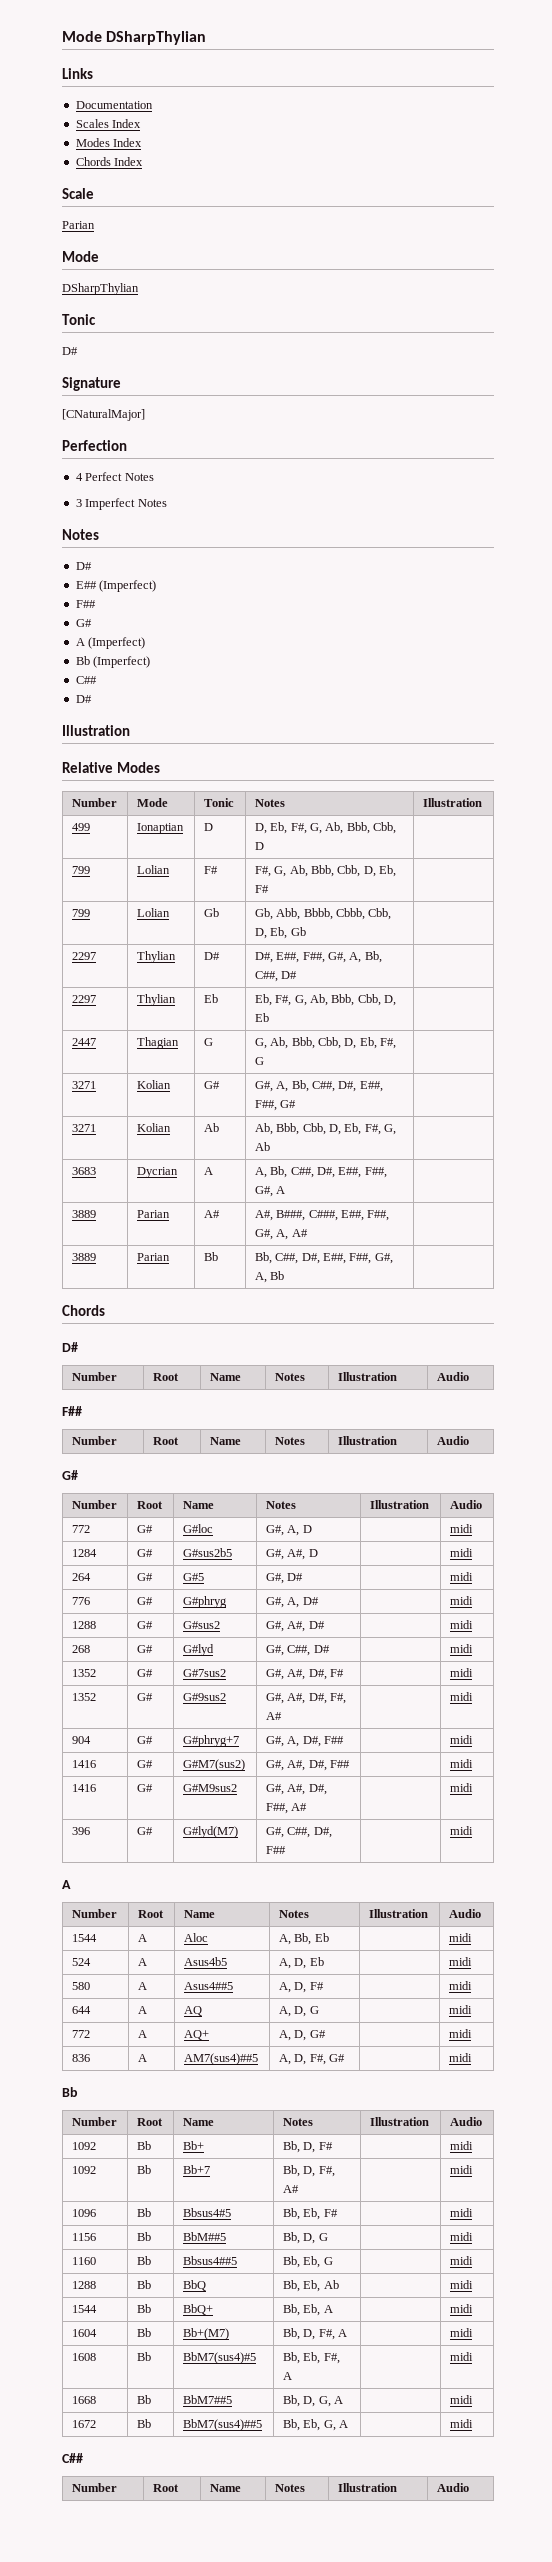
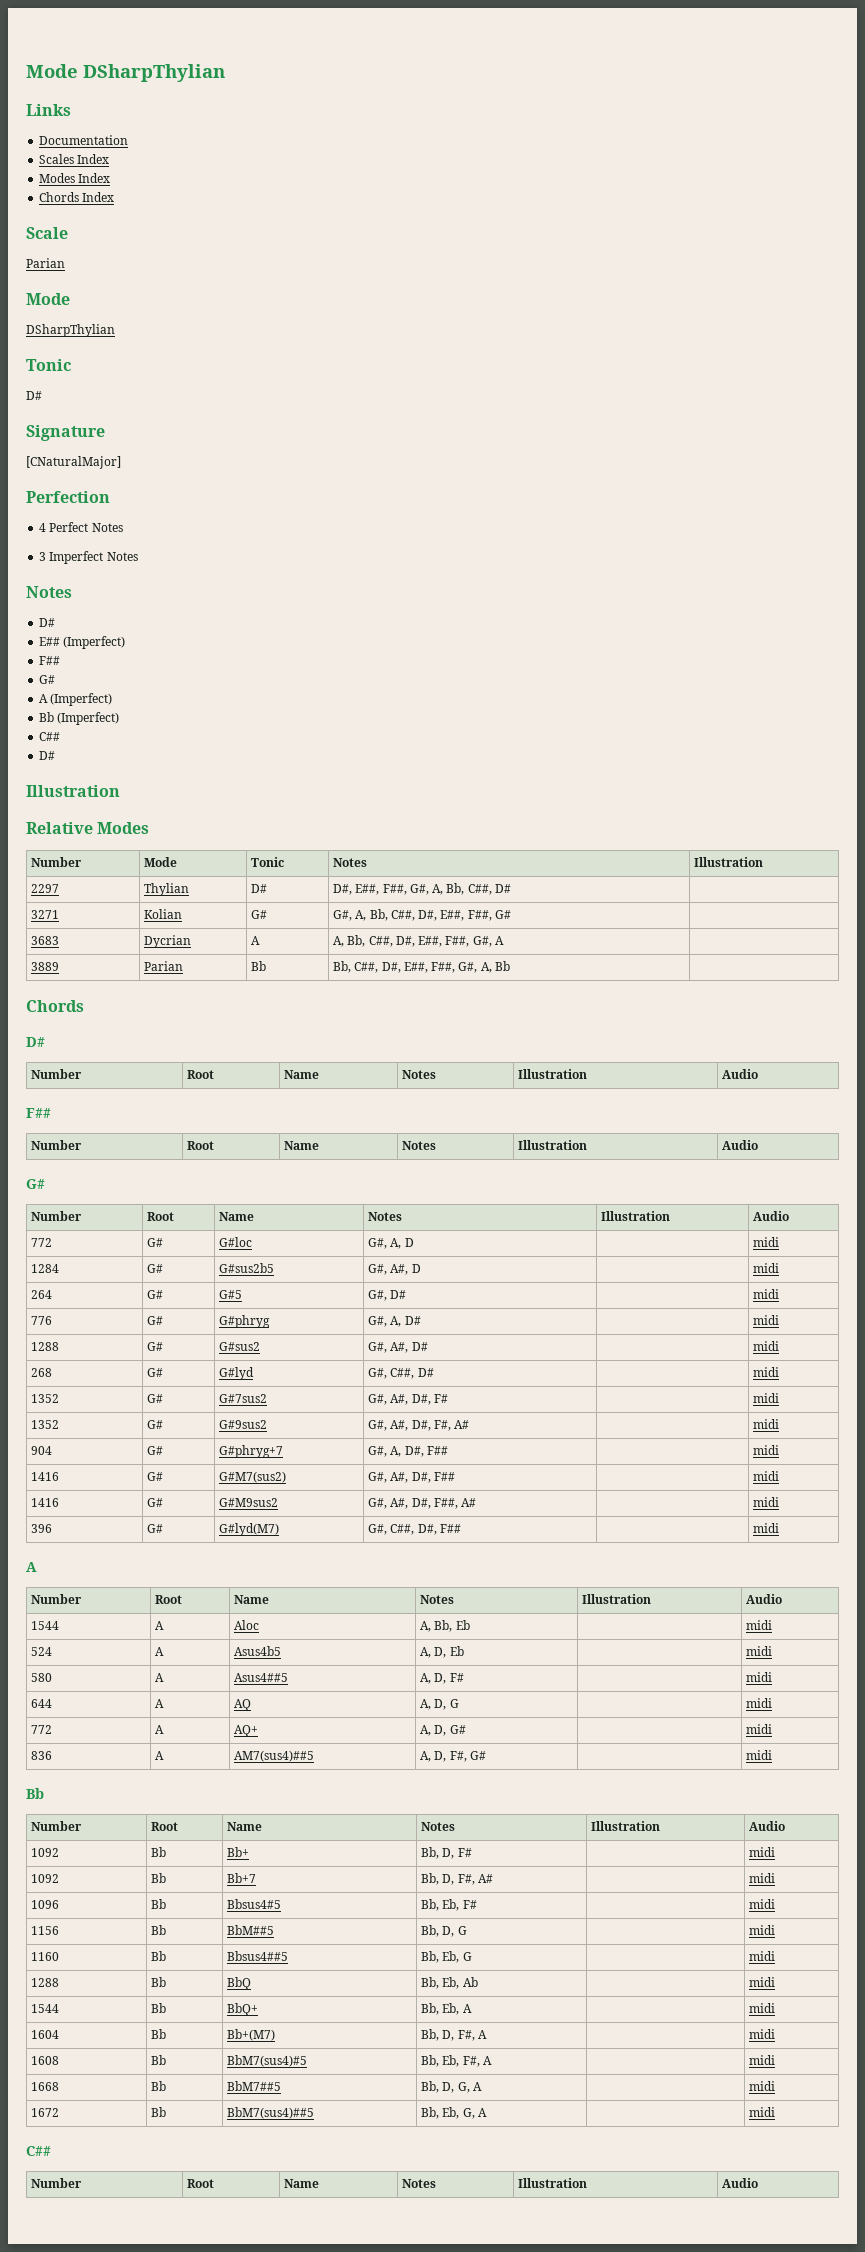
[71,823,90,831] [136,823,184,834] [203,823,213,831] [254,822,397,834] [254,842,264,850] [71,866,90,874] [136,865,170,874] [203,866,218,874] [254,865,397,877] [254,885,269,893] [71,909,90,917] [136,908,170,917] [203,908,219,917] [254,908,392,920] [254,927,306,939] // 499 | Ionaptian | D | D, Eb, F#, G, Ab, Bbb, Cbb, D | // 799 | Lolian | F# | F#, G, Ab, Bbb, Cbb, D, Eb, F# | // 799 | Lolian | Gb | Gb, Abb, Bbbb, Cbbb, Cbb, D, Eb, Gb | -> (764, 862) none
[71,995,96,1003] [136,994,176,1006] [203,994,218,1003] [254,994,397,1006] [254,1013,269,1022] [71,1038,96,1046] [136,1037,179,1049] [203,1038,213,1046] [254,1037,397,1049] [254,1057,264,1065] // 2297 | Thylian | Eb | Eb, F#, G, Ab, Bbb, Cbb, D, Eb | // 2447 | Thagian | G | G, Ab, Bbb, Cbb, D, Eb, F#, G | -> (511, 888) none
[71,1124,96,1132] [136,1123,171,1132] [203,1123,219,1132] [254,1123,397,1135] [254,1142,270,1151] // 3271 | Kolian | Ab | Ab, Bbb, Cbb, D, Eb, F#, G, Ab | -> (511, 914) none
[71,1210,96,1218] [136,1210,170,1218] [203,1210,220,1218] [254,1210,390,1221] [254,1229,308,1240] // 3889 | Parian | A# | A#, B###, C###, E##, F##, G#, A, A# | -> (504, 940) none

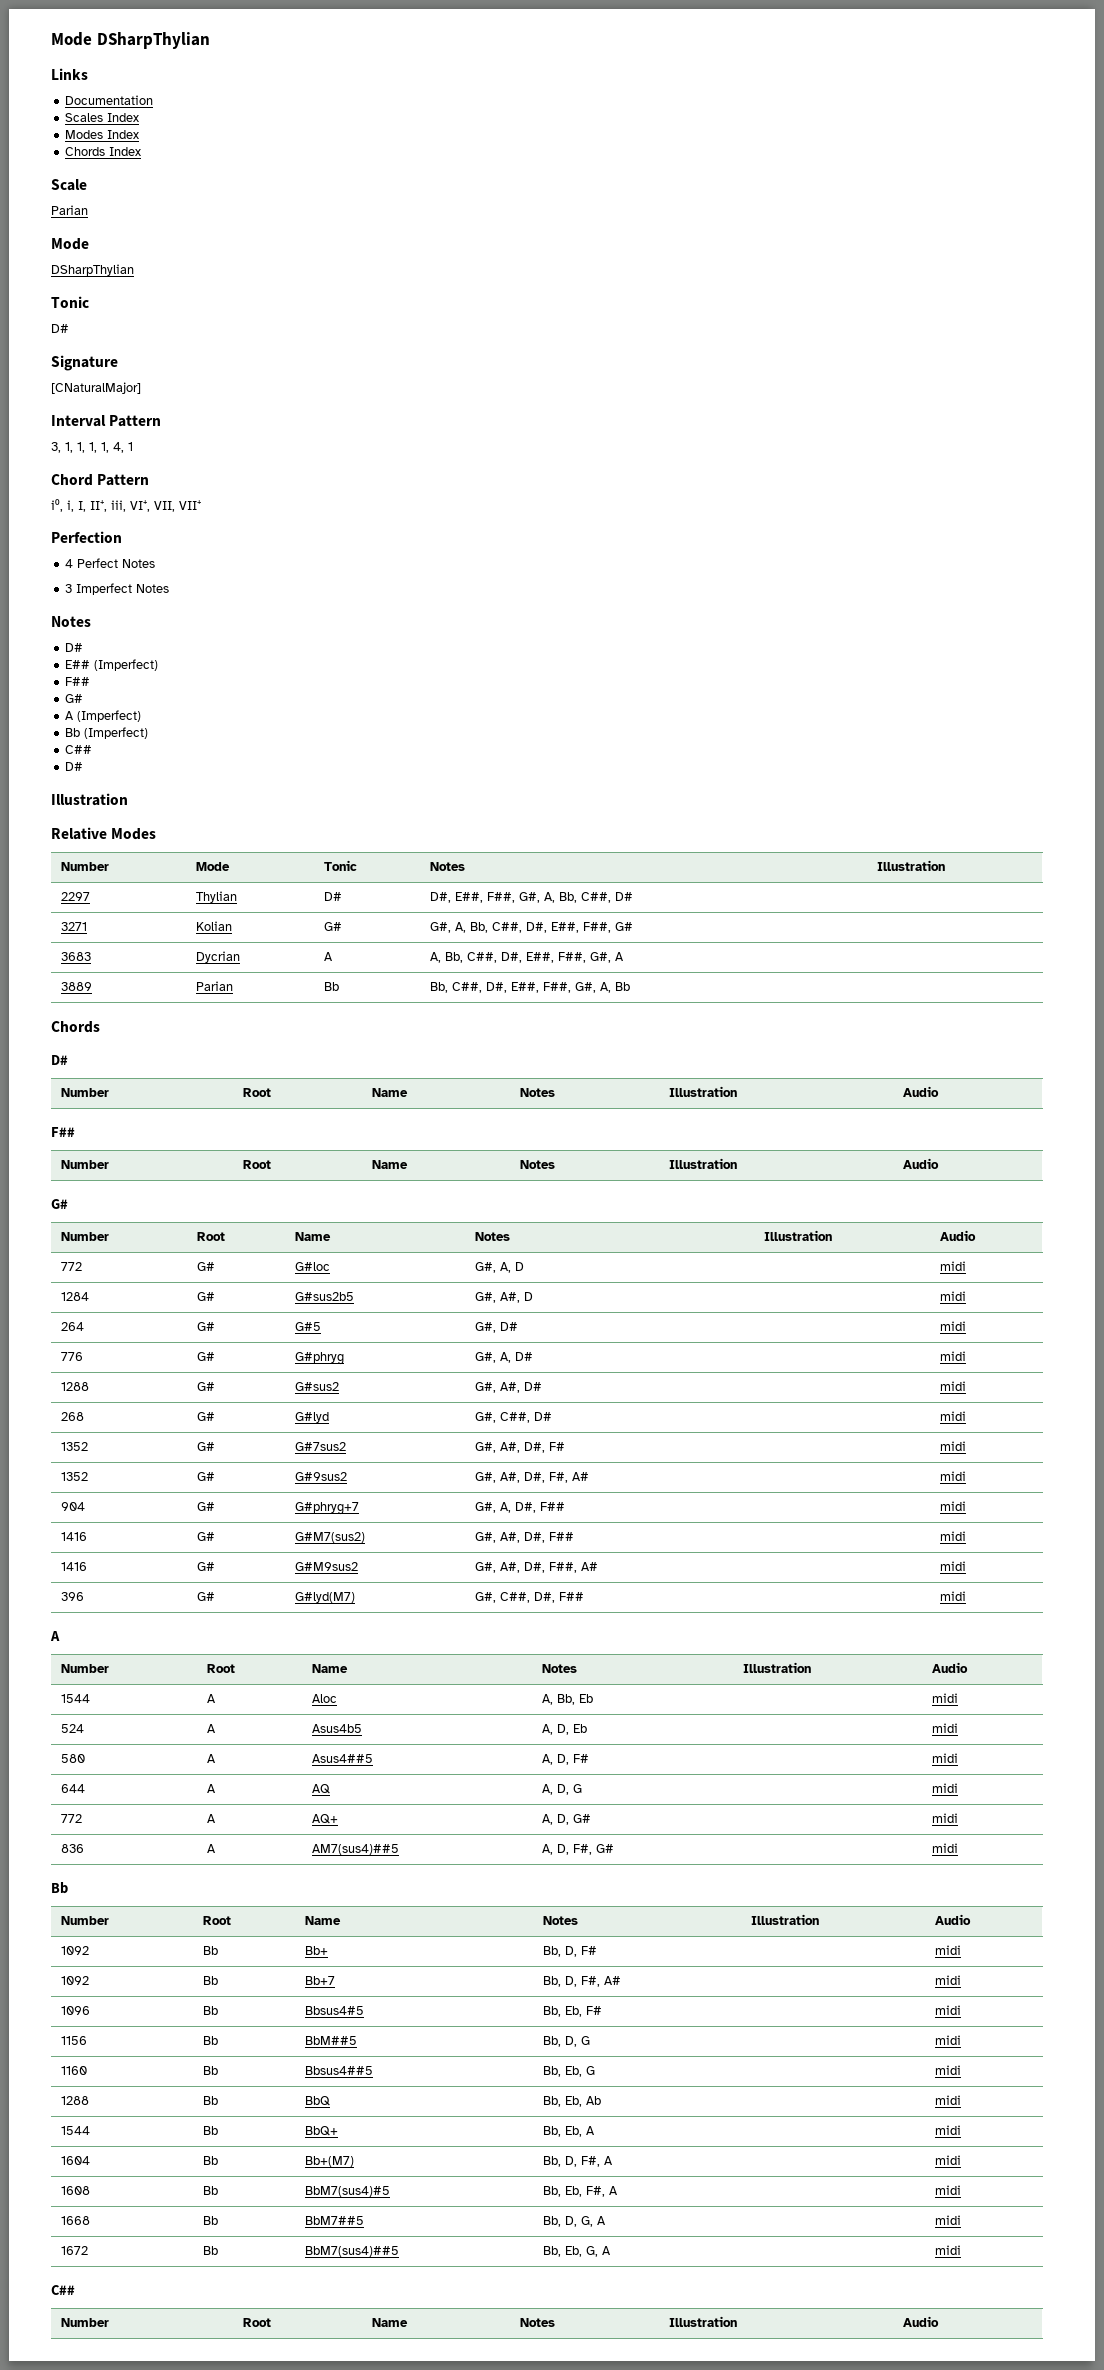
(121, 462) none -> [51,415,162,427] [51,442,133,453] [51,474,150,486] [51,499,201,512] // Interval Pattern // 3, 1, 1, 1, 1, 4, 1 // Chord Pattern // i⁰, i, I, II⁺, iii, VI⁺, VII, VII⁺

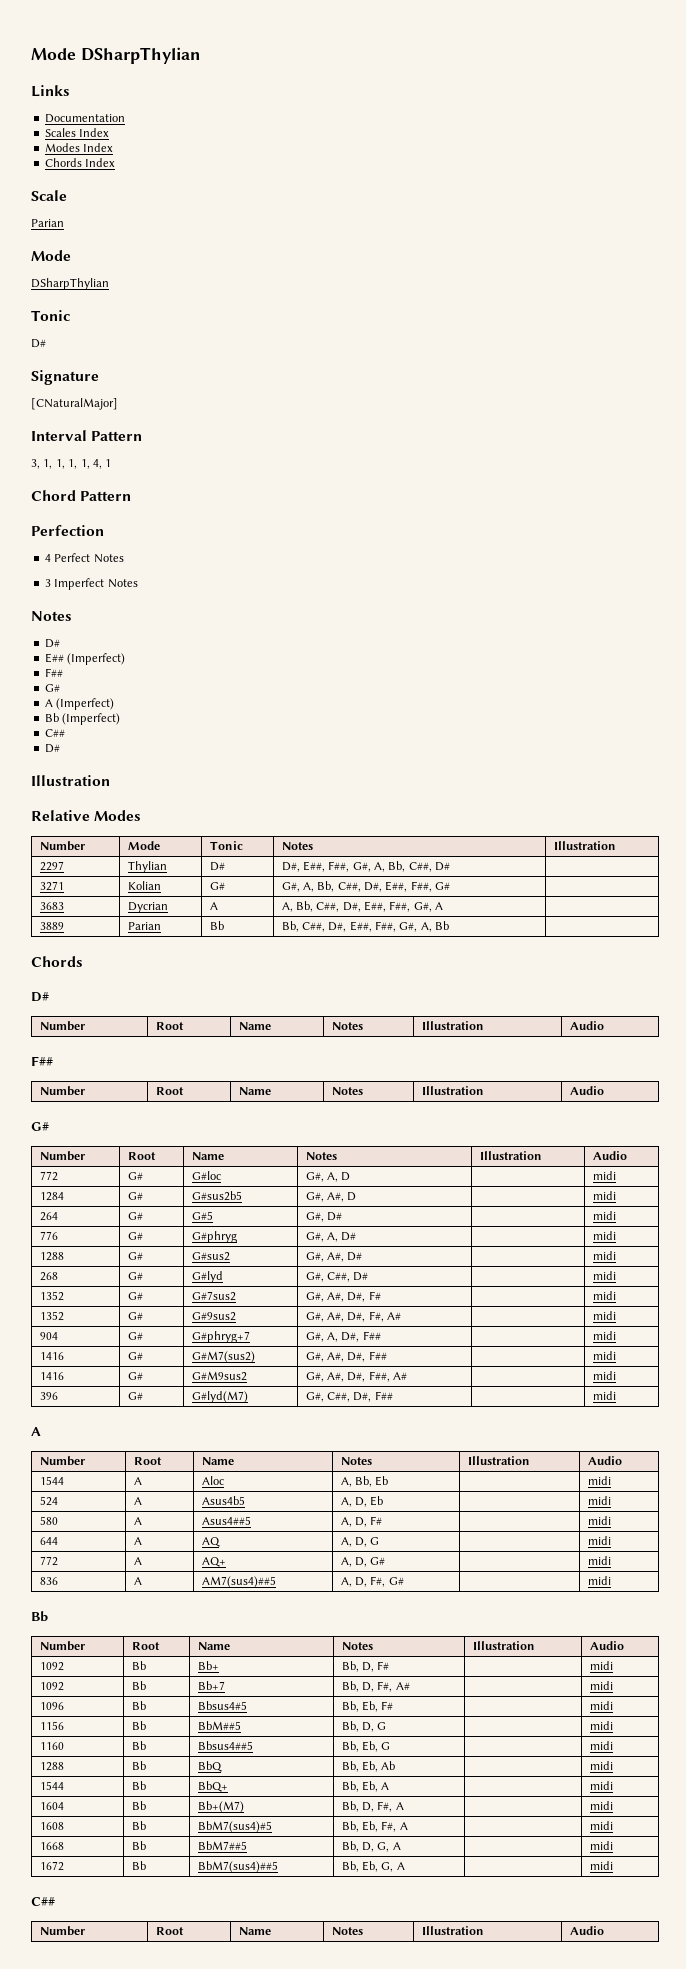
[51,499,201,512] // i⁰, i, I, II⁺, iii, VI⁺, VII, VII⁺ -> (132, 496) none

